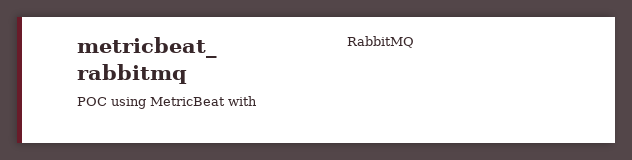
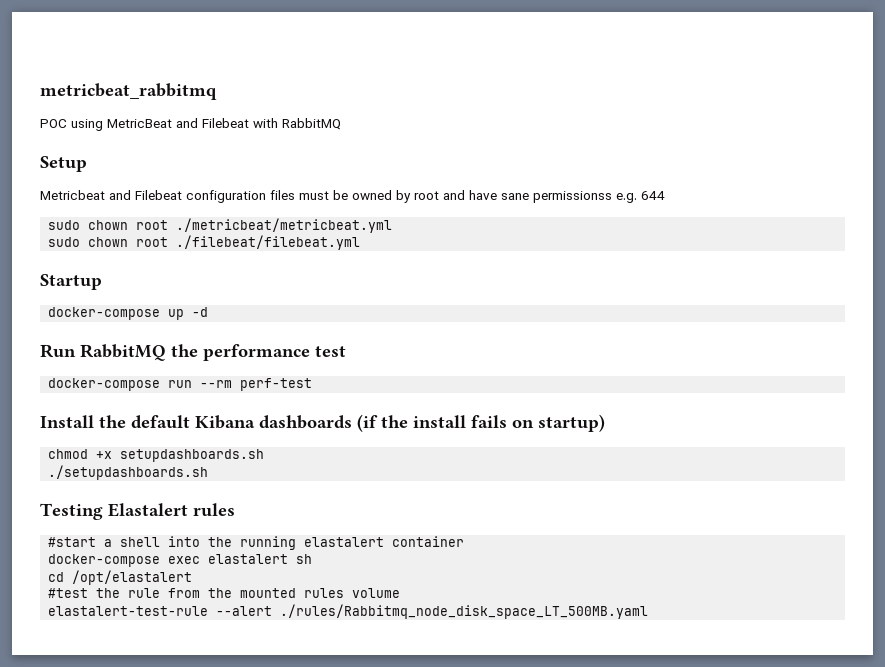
(225, 101) none -> [176,118,249,128] and Filebeat
(414, 42) none -> [40,156,87,172] [40,190,665,203] [48,218,393,233] [48,235,361,250] [40,274,102,290] [48,307,209,320] [40,344,346,361] [48,378,313,391] [40,414,605,432] [48,449,265,462] [48,465,209,480] [40,503,235,520] [48,536,465,550] [48,554,313,567] [48,570,193,585] [48,588,401,598] [48,604,649,619] // Setup // Metricbeat and Filebeat configuration files must be owned by root and have sane permissionss e.g. 644 // sudo chown root ./metricbeat/metricbeat.yml // sudo chown root ./filebeat/filebeat.yml // Startup // docker-compose up -d // Run RabbitMQ the performance test // docker-compose run --rm perf-test // Install the default Kibana dashboards (if the install fails on startup) // chmod +x setupdashboards.sh // ./setupdashboards.sh // Testing Elastalert rules // #start a shell into the running elastalert container // docker-compose exec elastalert sh // cd /opt/elastalert // #test the rule from the mounted rules volume // elastalert-test-rule --alert ./rules/Rabbitmq_node_disk_space_LT_500MB.yaml

